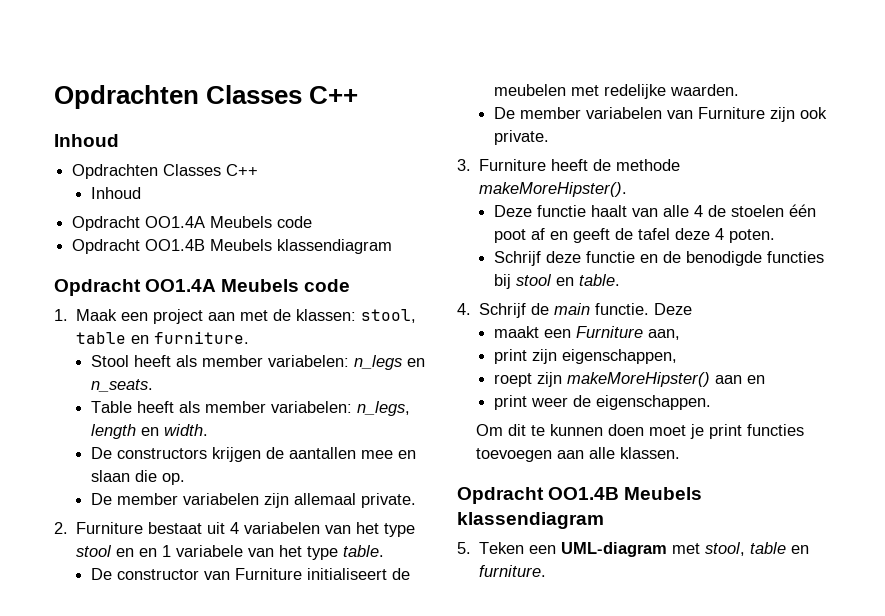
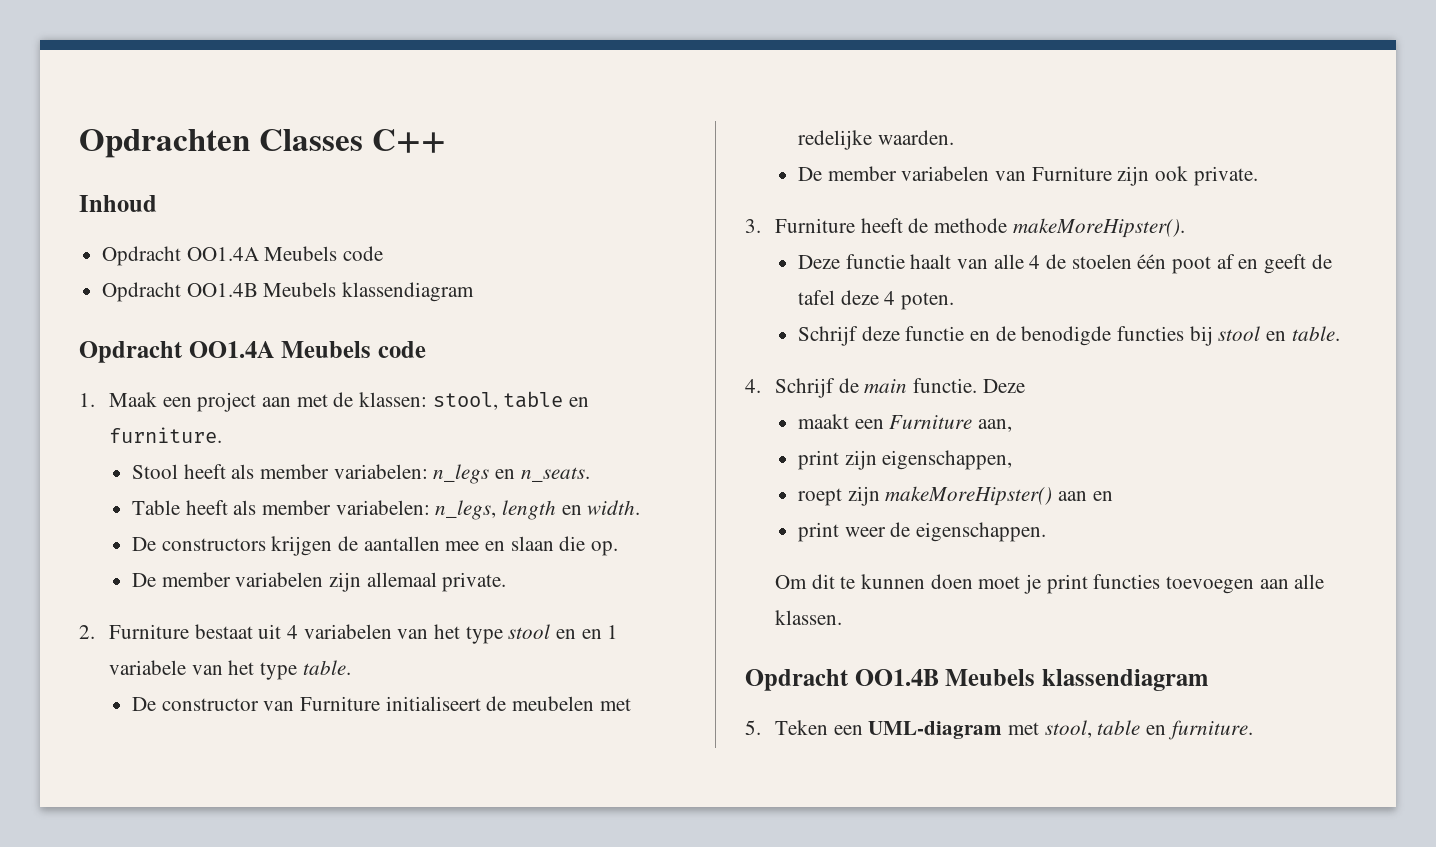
[54,85,359,109] [54,134,119,147] [72,164,259,179] [91,187,142,199] Opdrachten Classes C++ // Inhoud // Opdrachten Classes C++ // Inhoud -> [79,129,446,158] [79,195,157,212] Opdrachten Classes C++ // Inhoud

